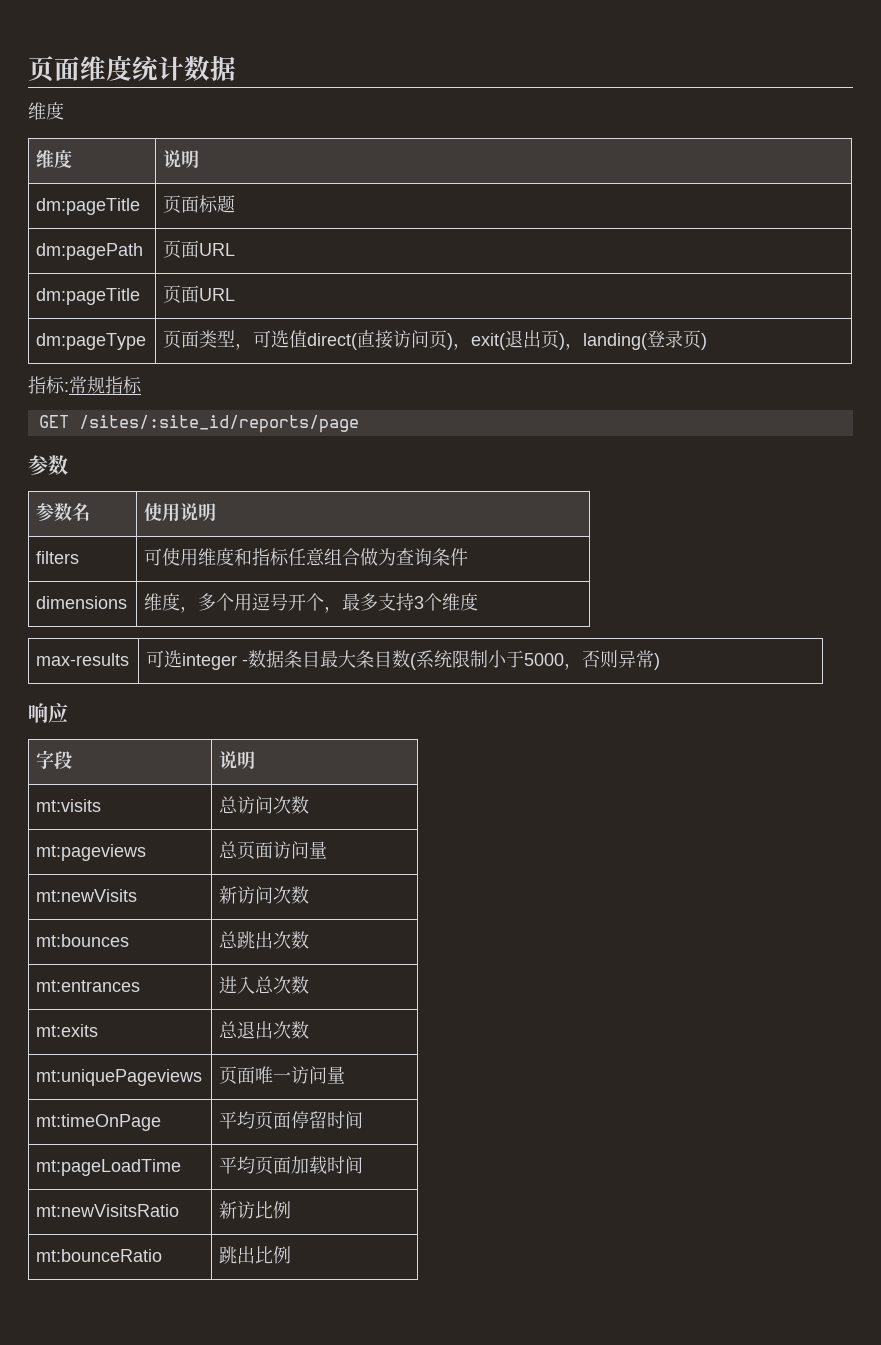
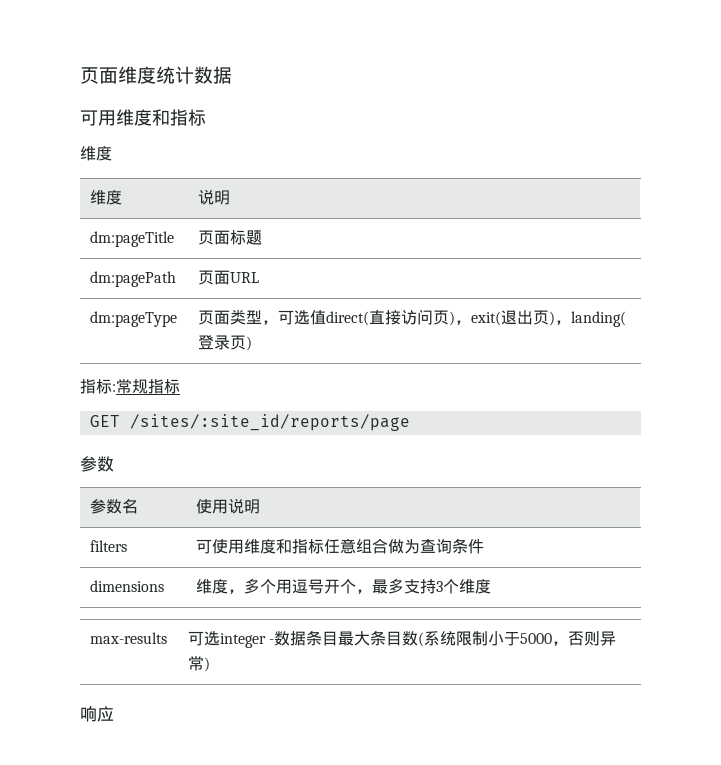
(236, 68) none -> [80,109,206,126] // 可用维度和指标
[36,288,141,305] [163,285,236,304] // dm:pageTitle | 页面URL -> (260, 277) none
[36,750,73,769] [219,751,256,769] [36,799,102,812] [219,796,310,814] [36,844,147,861] [219,841,328,860] [36,889,138,902] [219,886,310,904] [36,934,130,947] [219,931,310,949] [36,980,141,992] [219,976,310,994] [36,1024,99,1037] [219,1021,310,1039] [36,1069,203,1086] [219,1066,346,1085] [36,1114,162,1131] [219,1111,364,1130] [36,1159,182,1176] [219,1156,364,1175] [36,1204,180,1217] [219,1201,292,1219] [36,1249,163,1262] [219,1246,292,1264] // 字段 | 说明 // mt:visits | 总访问次数 // mt:pageviews | 总页面访问量 // mt:newVisits | 新访问次数 // mt:bounces | 总跳出次数 // mt:entrances | 进入总次数 // mt:exits | 总退出次数 // mt:uniquePageviews | 页面唯一访问量 // mt:timeOnPage | 平均页面停留时间 // mt:pageLoadTime | 平均页面加载时间 // mt:newVisitsRatio | 新访比例 // mt:bounceRatio | 跳出比例 -> (114, 714) none

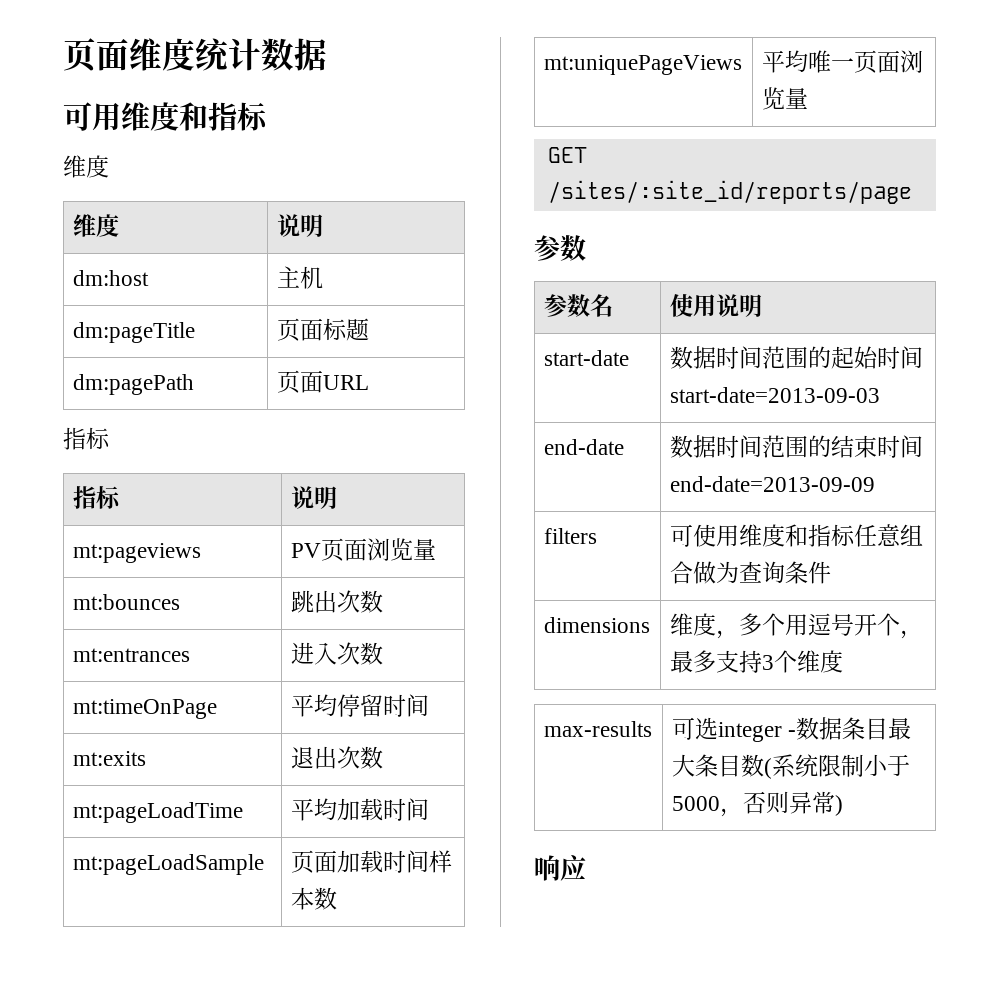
(231, 197) none -> [72,270,149,286] [276,266,323,289] // dm:host | 主机
[90,311,178,327] [198,309,627,327] [198,335,253,351] [80,379,180,394] // dm:pageType | 页面类型，可选值direct(直接访问页)，exit(退出页)，landing(登录页) // 指标:常规指标 -> [63,427,110,450] [72,486,121,509] [290,486,337,509] [72,543,201,563] [290,538,436,561] [72,594,180,610] [290,590,383,613] [72,648,190,662] [290,642,383,665] [72,699,217,719] [290,694,429,717] [72,751,146,766] [290,746,383,769] [72,802,243,823] [290,798,429,821] [72,854,264,875] [290,850,452,873] [290,887,337,910] [543,55,742,75] [761,50,923,73] [761,87,808,110] // 指标 // 指标 | 说明 // mt:pageviews | PV页面浏览量 // mt:bounces | 跳出次数 // mt:entrances | 进入次数 // mt:timeOnPage | 平均停留时间 // mt:exits | 退出次数 // mt:pageLoadTime | 平均加载时间 // mt:pageLoadSample | 页面加载时间样本数 // mt:uniquePageViews | 平均唯一页面浏览量
(261, 506) none -> [543,350,629,366] [669,346,923,369] [669,387,880,403] [543,439,624,455] [669,435,923,458] [669,476,875,492] // start-date | 数据时间范围的起始时间start-date=2013-09-03 // end-date | 数据时间范围的结束时间end-date=2013-09-09

